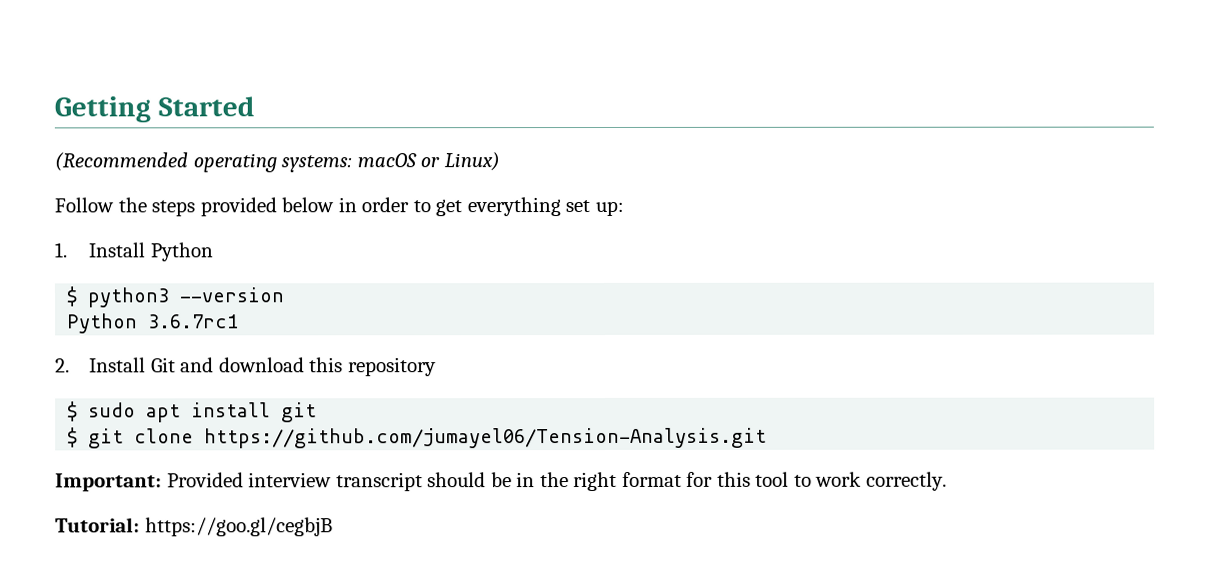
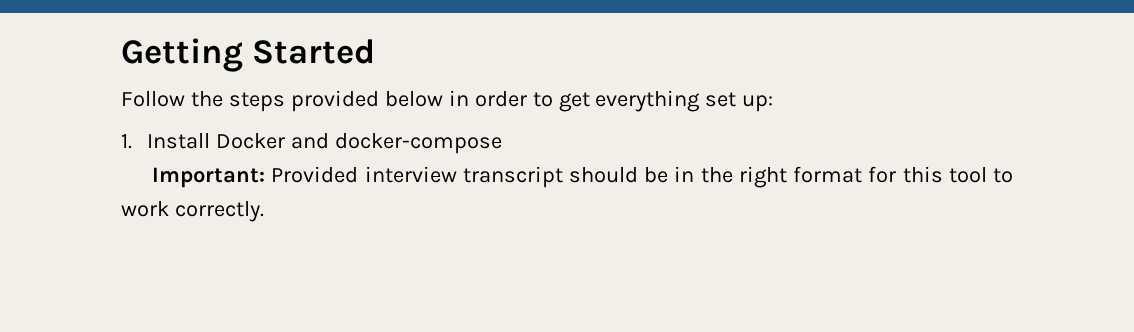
[54,152,500,173] // (Recommended operating systems: macOS or Linux) -> (376, 51) none
[149,242,213,262] [66,286,286,308] [67,313,240,334] [55,357,437,377] [67,401,318,423] [67,427,768,449] Python // $ python3 --version // Python 3.6.7rc1 // 2. Install Git and download this repository // $ sudo apt install git // $ git clone https://github.com/jumayel06/Tension-Analysis.git -> [215,133,502,154] Docker and docker-compose
[55,517,333,537] // Tutorial: https://goo.gl/cegbjB -> (264, 211) none

